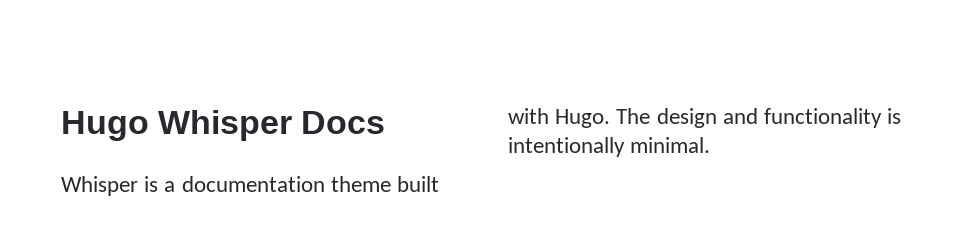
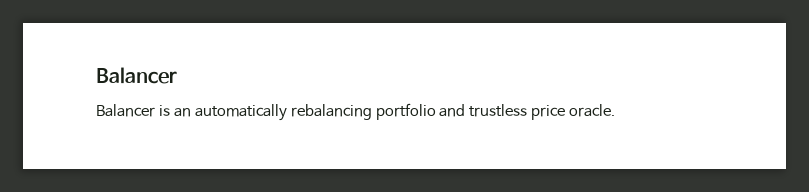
[61,110,386,141] [61,176,440,196] [508,108,902,128] [508,137,711,157] Hugo Whisper Docs // Whisper is a documentation theme built with Hugo. The design and functionality is intentionally minimal. -> [96,67,177,84] [96,103,616,121] Balancer // Balancer is an automatically rebalancing portfolio and trustless price oracle.

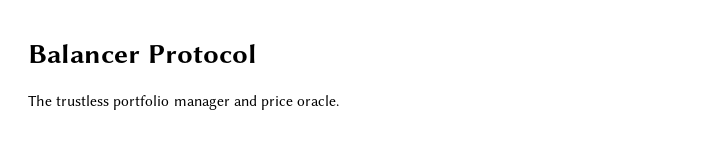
[96,67,177,84] [96,103,528,121] Balancer // Balancer is an automatically rebalancing portfolio and trustless -> [28,44,257,63] [28,95,257,110] Balancer Protocol // The trustless portfolio manager and

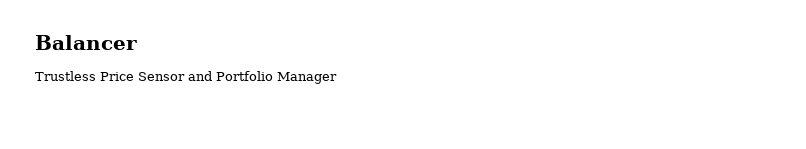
[147,44,257,63] [28,95,340,110] Protocol // The trustless portfolio manager and price oracle. -> [35,71,337,84] // Trustless Price Sensor and Portfolio Manager

